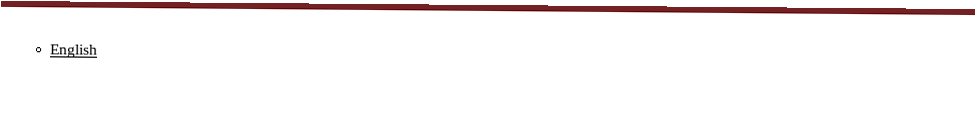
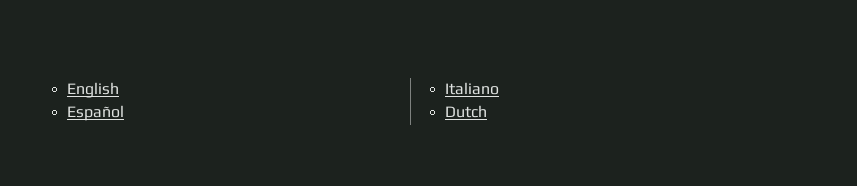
(99, 51) none -> [66,105,124,121] [444,82,499,95] [444,105,487,118] // Español // Italiano // Dutch

